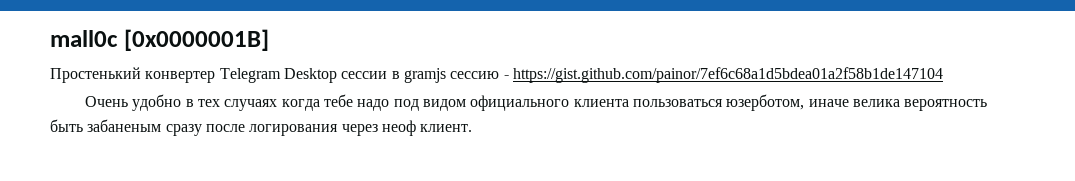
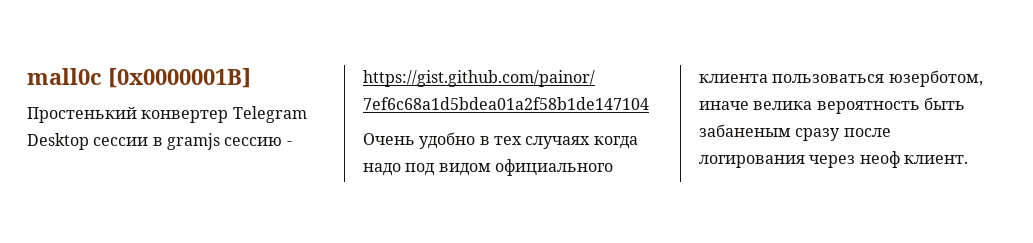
[323,94,353,107] тебе -> (638, 142) none

